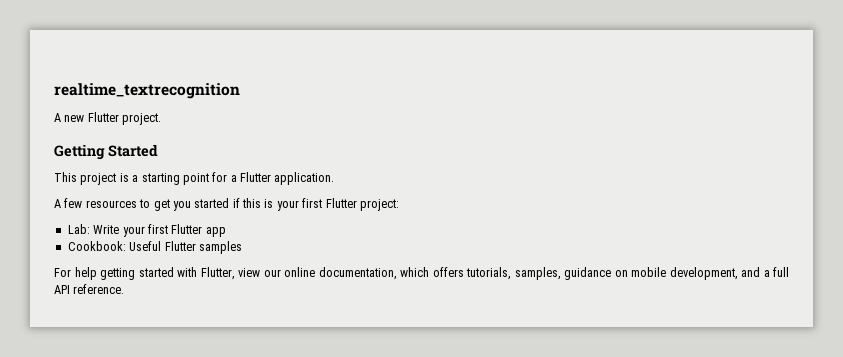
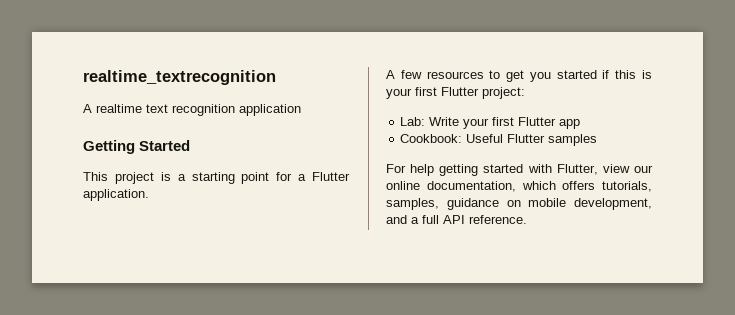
[64,112,162,125] new Flutter project. -> [96,104,301,116] realtime text recognition application

